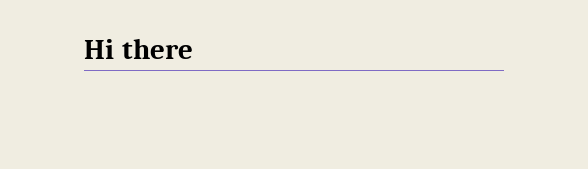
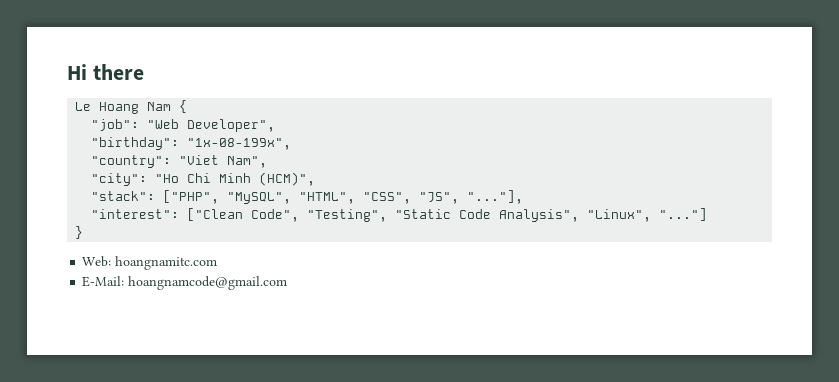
(193, 48) none -> [75,100,188,114] [91,119,276,132] [91,137,292,150] [91,155,268,168] [91,172,316,186] [91,190,524,204] [91,208,708,222] [75,226,84,239] [82,256,218,270] [82,276,288,290] // Le Hoang Nam { // "job": "Web Developer", // "birthday": "1x-08-199x", // "country": "Viet Nam", // "city": "Ho Chi Minh (HCM)", // "stack": ["PHP", "MySQL", "HTML", "CSS", "JS", "..."], // "interest": ["Clean Code", "Testing", "Static Code Analysis", "Linux", "..."] // } // Web: hoangnamitc.com // E-Mail: hoangnamcode@gmail.com

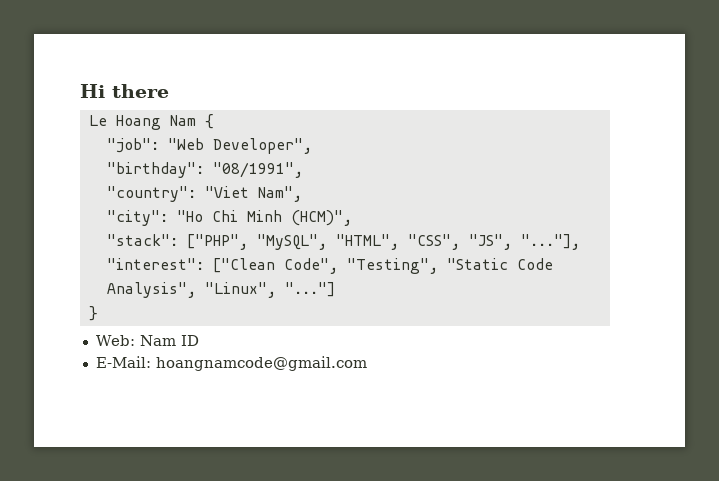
[187,138,292,150] "1x-08-199x", -> [212,162,303,178] "08/1991",
[115,256,218,270] hoangnamitc.com -> [139,335,199,346] Nam ID

